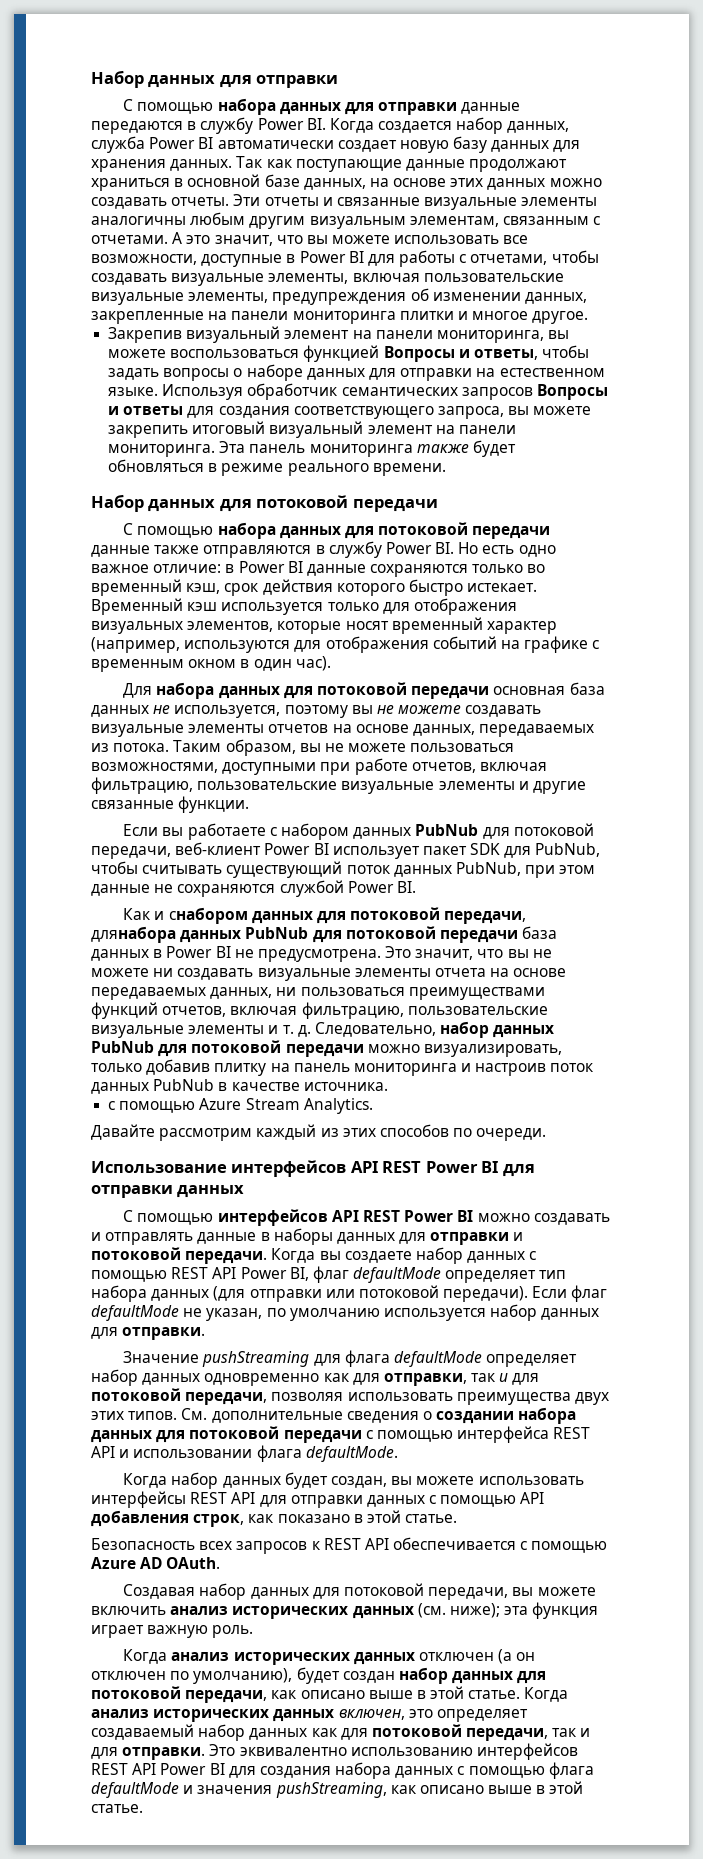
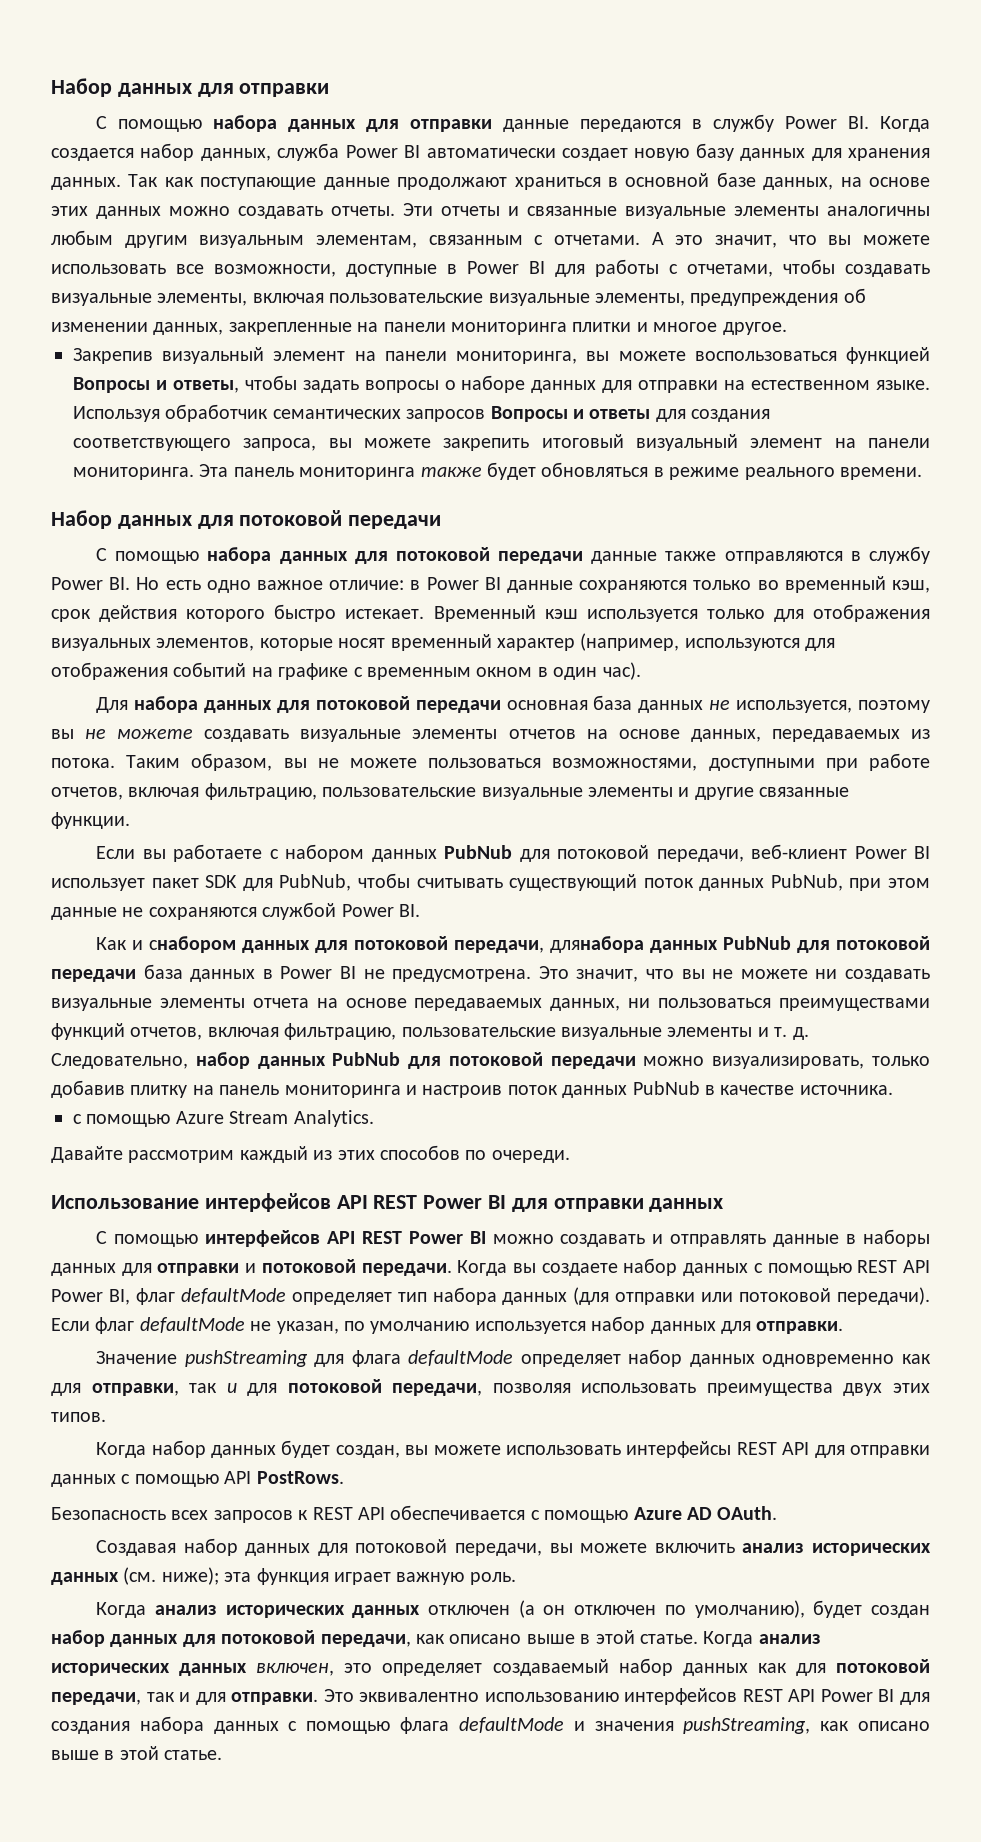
[181,1407,577,1424] [91,1426,591,1443] [91,1445,398,1462] См. дополнительные сведения о создании набора данных для потоковой передачи с помощью интерфейса REST API и использовании флага defaultMode. -> (106, 1417) none
[91,1510,458,1527] добавления строк, как показано в этой статье. -> [256,1471,344,1484] PostRows.

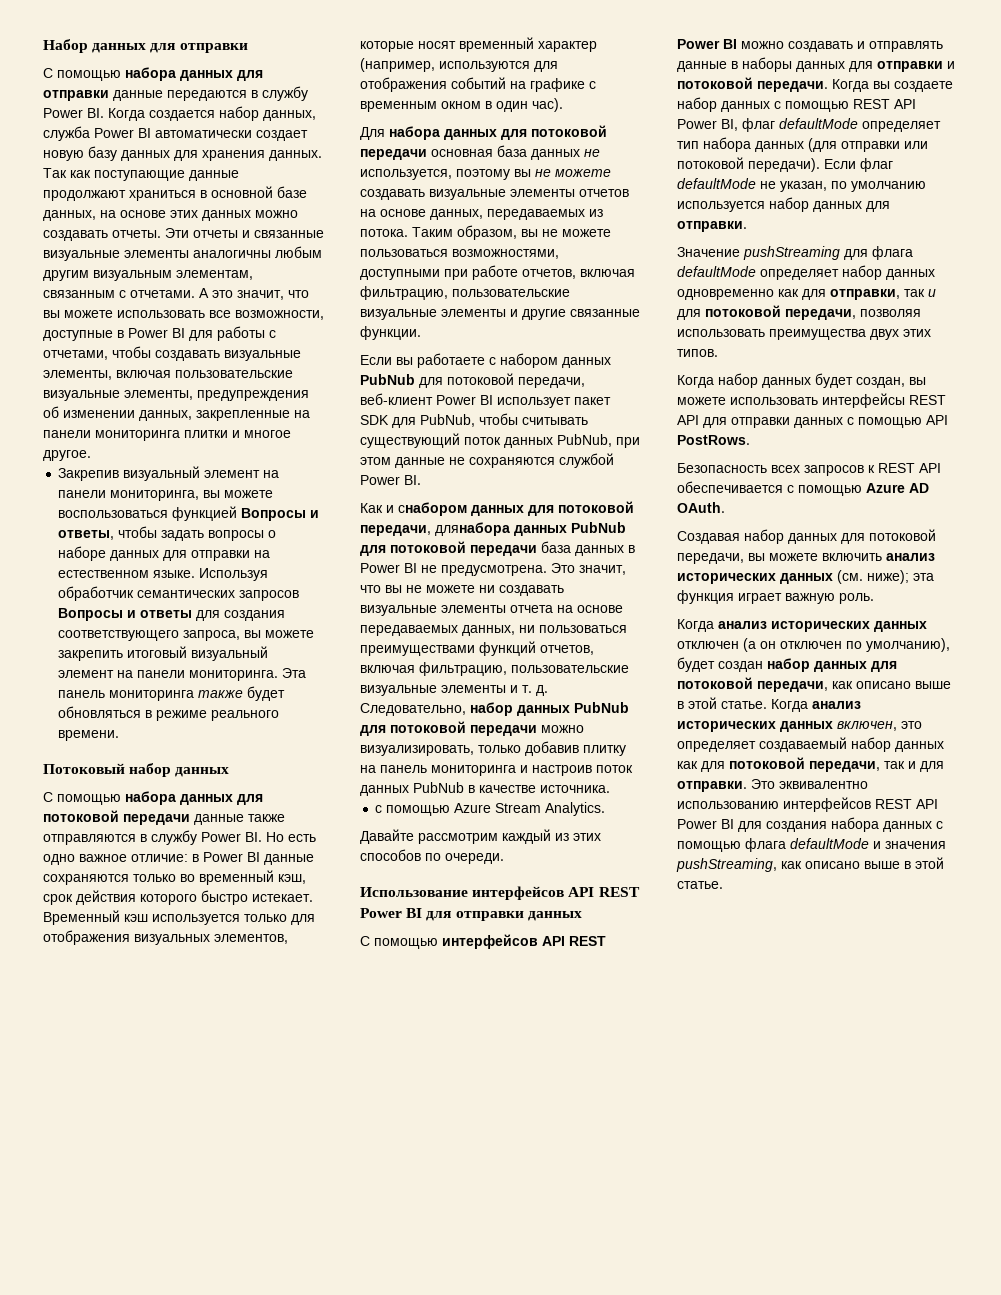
[51,510,442,529] Набор данных для потоковой передачи -> [43,763,230,777] Потоковый набор данных

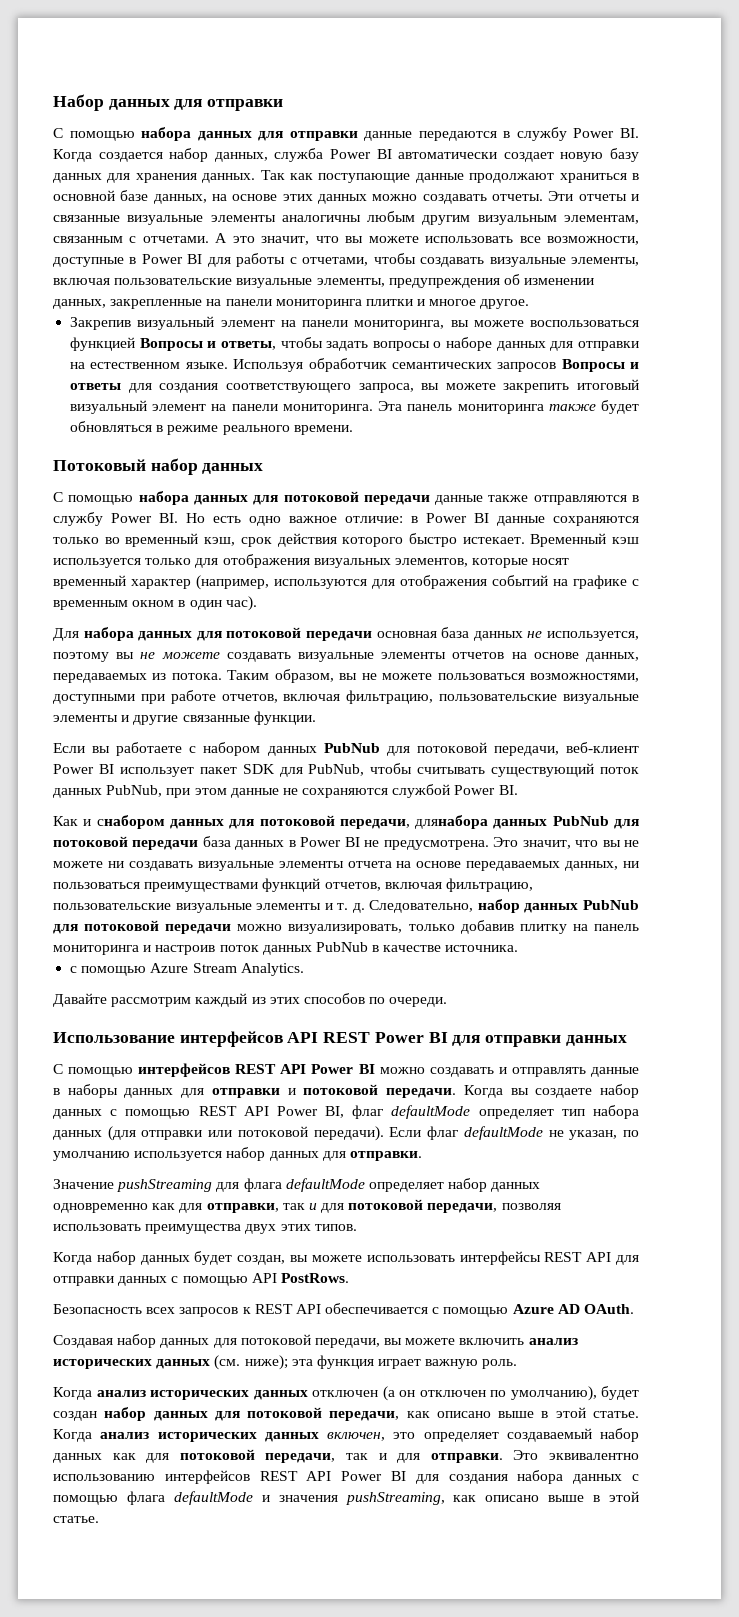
[542,936,606,946] API REST -> [235,1064,307,1074] REST API

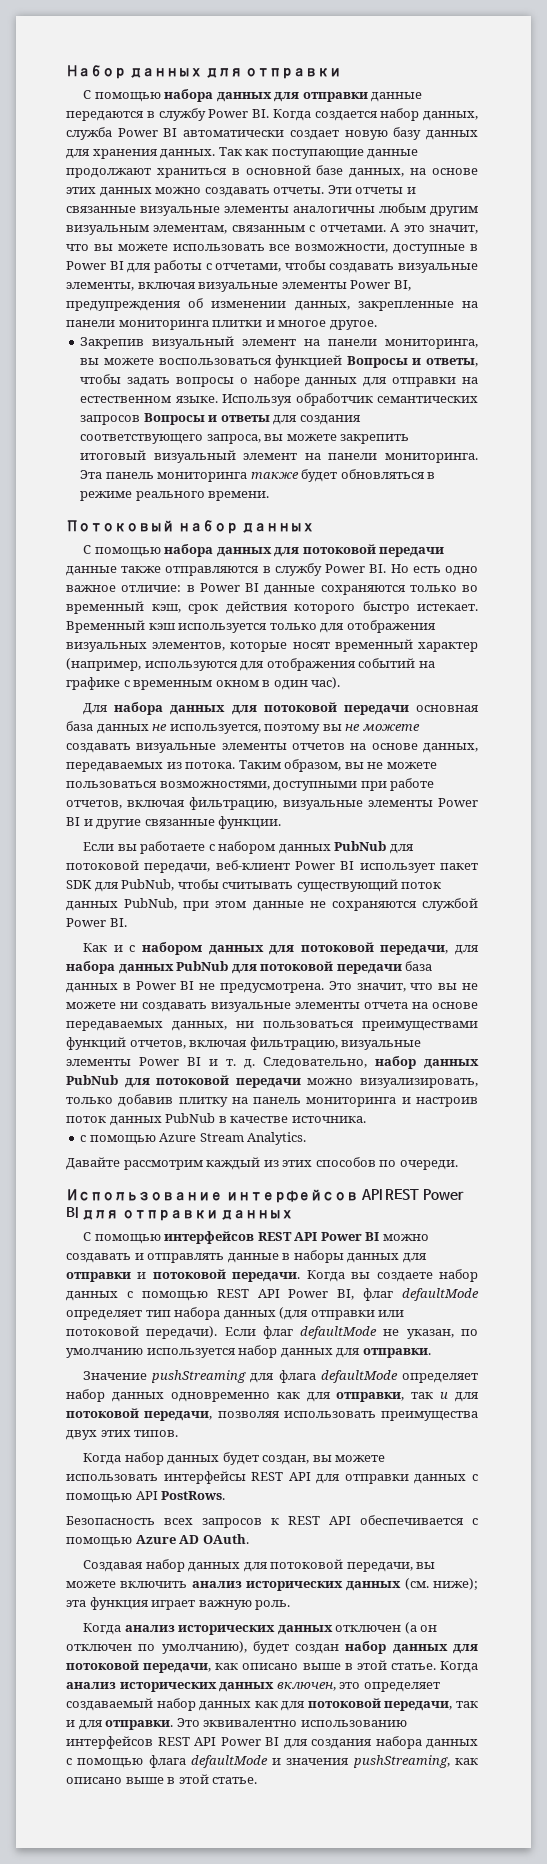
[114,278,385,288] пользовательские визуальные элементы, -> [198,280,411,292] визуальные элементы Power BI,
[439,694,639,704] [53,715,118,722] пользовательские визуальные элементы -> [282,798,478,810] [66,817,80,826] визуальные элементы Power BI
[96,815,489,829] снабором данных для потоковой передачи, длянабора -> [129,942,479,955] [66,961,115,974] с набором данных для потоковой передачи, для набора
[53,903,322,913] пользовательские визуальные элементы -> [341,1040,422,1050] [66,1057,201,1066] визуальные элементы Power BI

